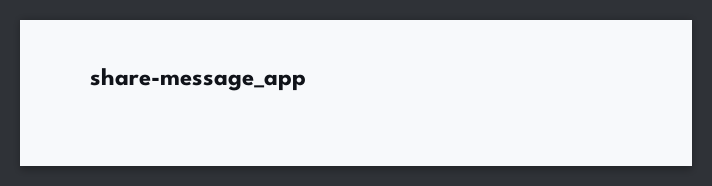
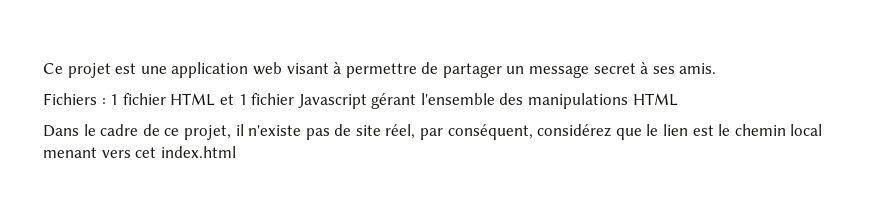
[90,68,306,91] share-message_app -> [43,62,717,78] [43,93,678,109] [43,124,823,140] [43,146,236,158] Ce projet est une application web visant à permettre de partager un message secret à ses amis. // Fichiers : 1 fichier HTML et 1 fichier Javascript gérant l'ensemble des manipulations HTML // Dans le cadre de ce projet, il n'existe pas de site réel, par conséquent, considérez que le lien est le chemin local menant vers cet index.html

